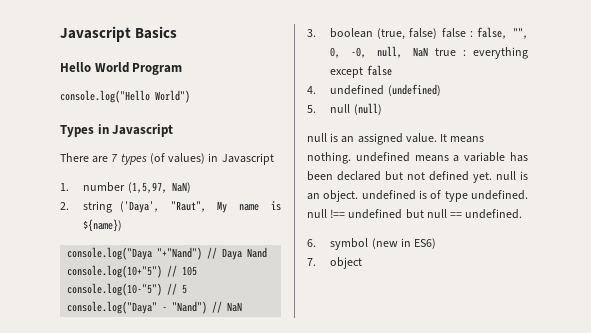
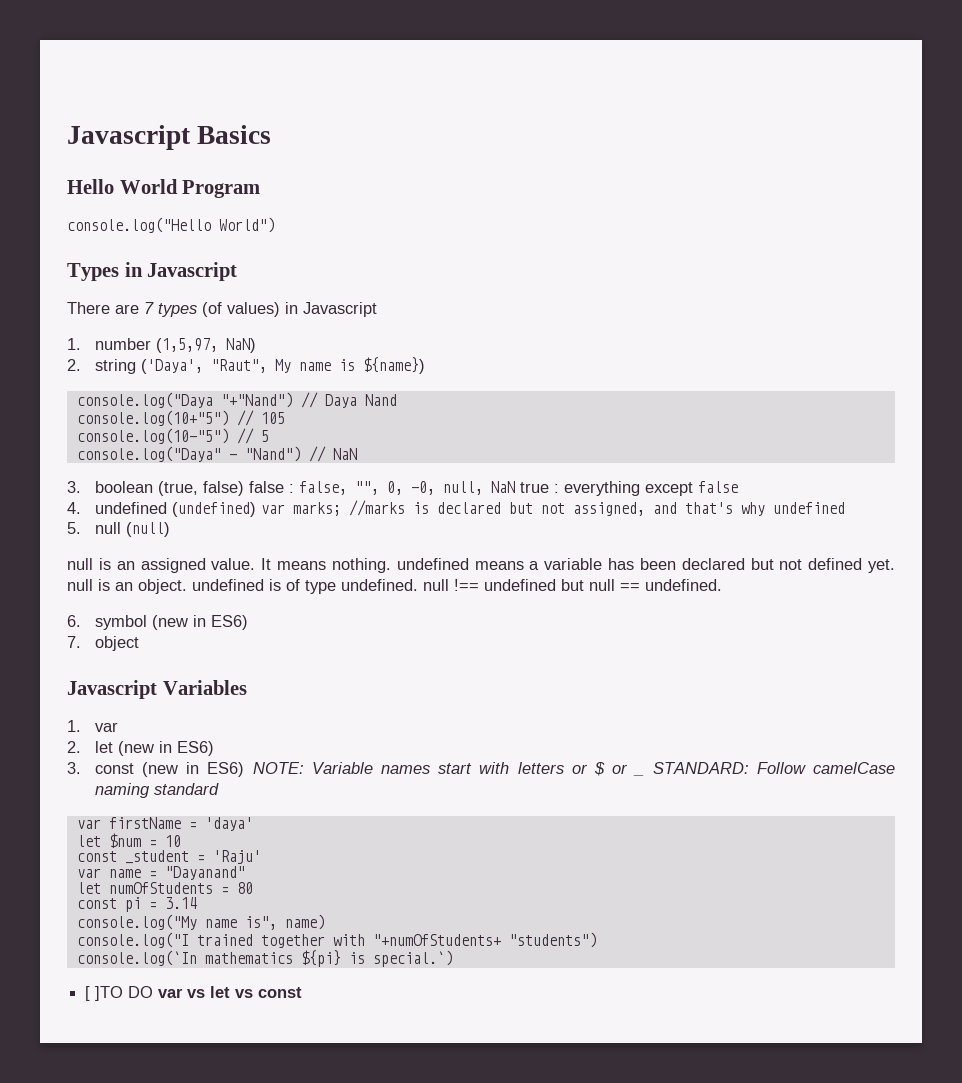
(441, 90) none -> [260,500,845,516] var marks; //marks is declared but not assigned, and that's why undefined
(363, 263) none -> [67,680,247,699] [67,720,118,732] [67,741,214,756] [67,762,629,777] [633,774,645,776] [652,762,895,774] [94,783,219,798] [76,817,253,831] [76,833,181,848] [76,850,261,864] [76,866,245,880] [76,882,253,894] [76,897,197,912] [76,914,325,930] [76,932,597,948] [76,950,453,967] [85,986,303,1001] // Javascript Variables // 1. var // 2. let (new in ES6) // 3. const (new in ES6) NOTE: Variable names start with letters or $ or _ STANDARD: Follow camelCase naming standard // var firstName = 'daya' // let $num = 10 // const _student = 'Raju' // var name = "Dayanand" // let numOfStudents = 80 // const pi = 3.14 // console.log("My name is", name) // console.log("I trained together with "+numOfStudents+ "students") // console.log(`In mathematics ${pi} is special.`) // [ ]TO DO var vs let vs const

